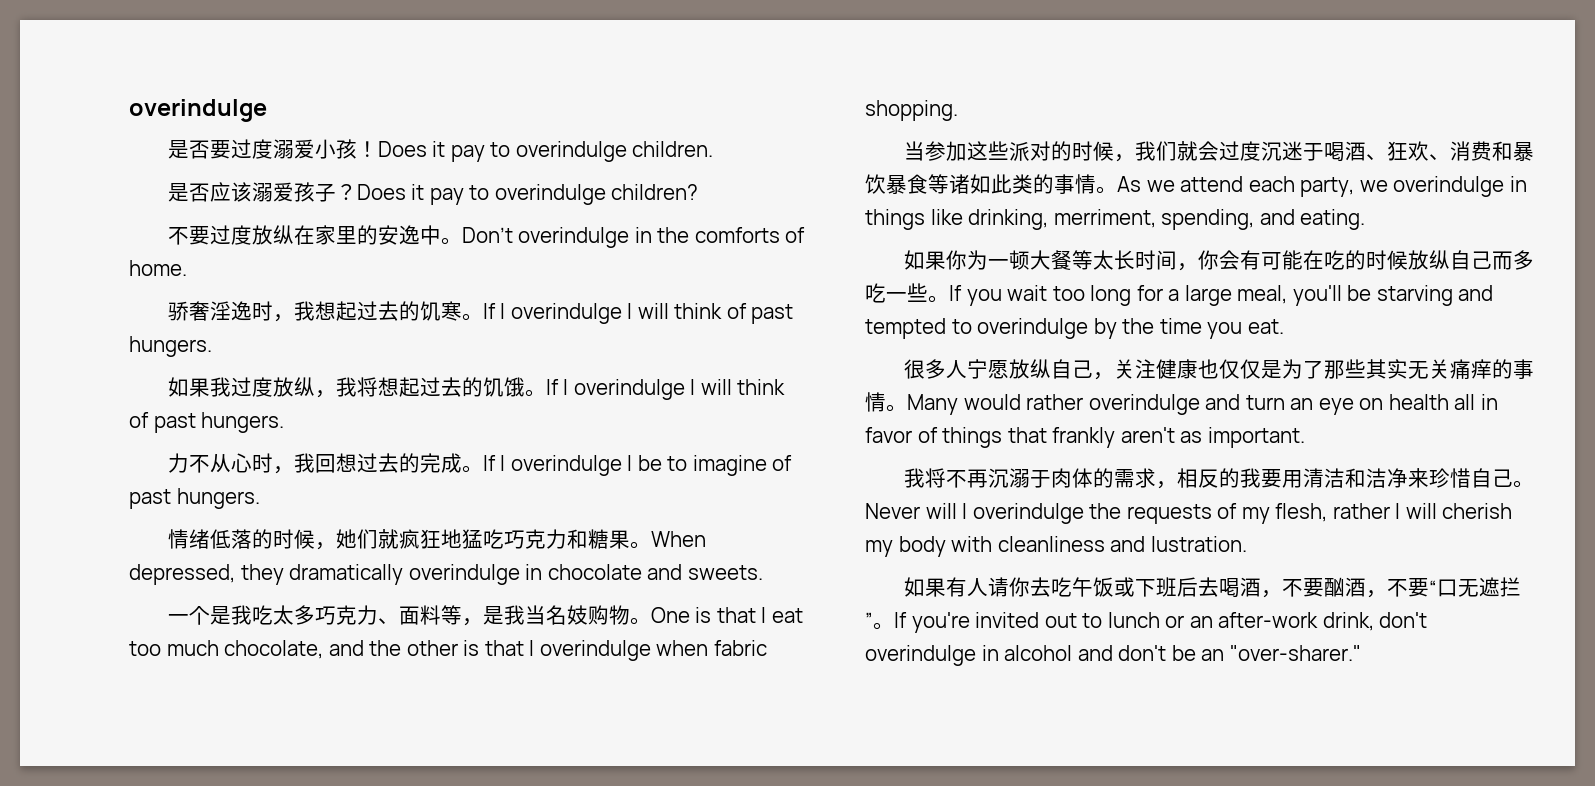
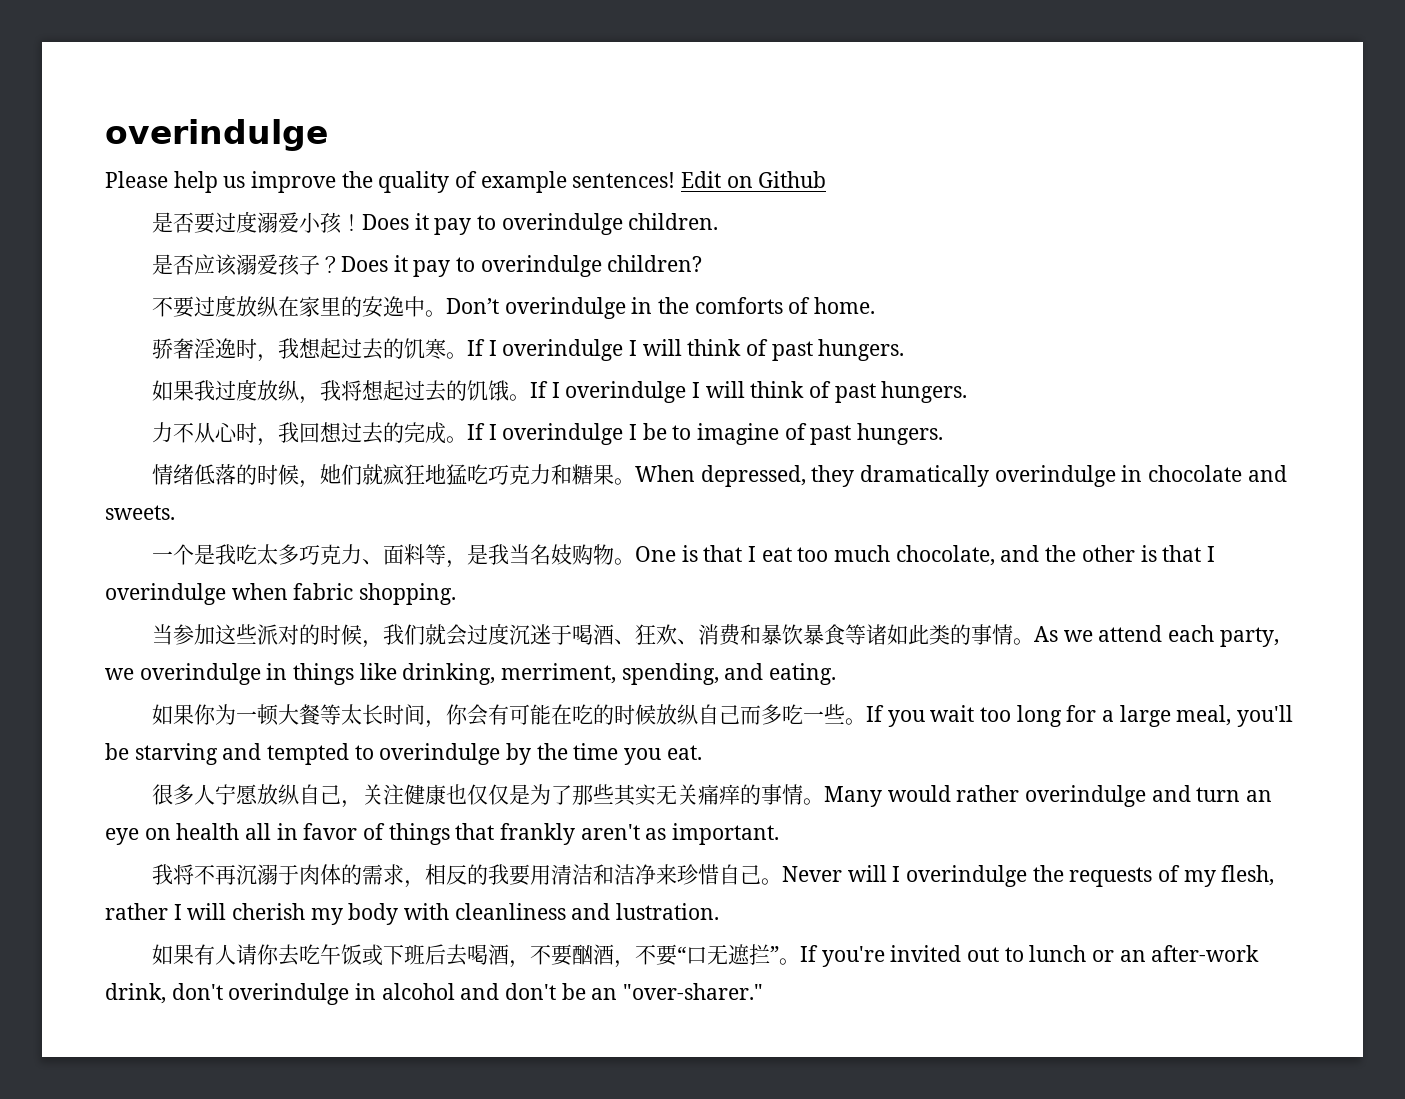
[129,99,267,122] overindulge -> [105,119,328,151] [105,171,827,193] overindulge // Please help us improve the quality of example sentences! Edit on Github

